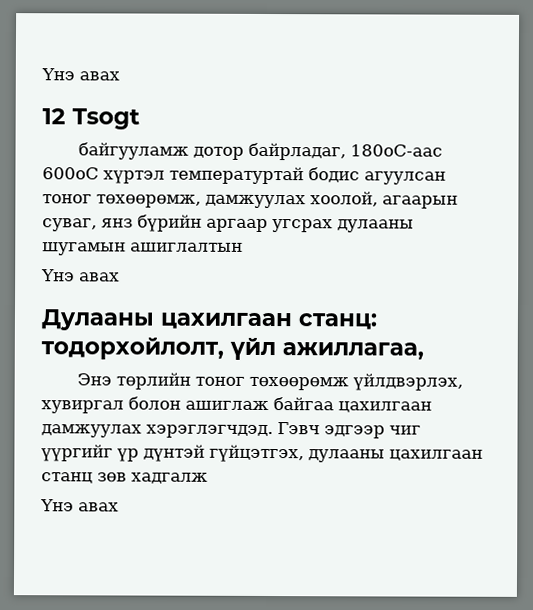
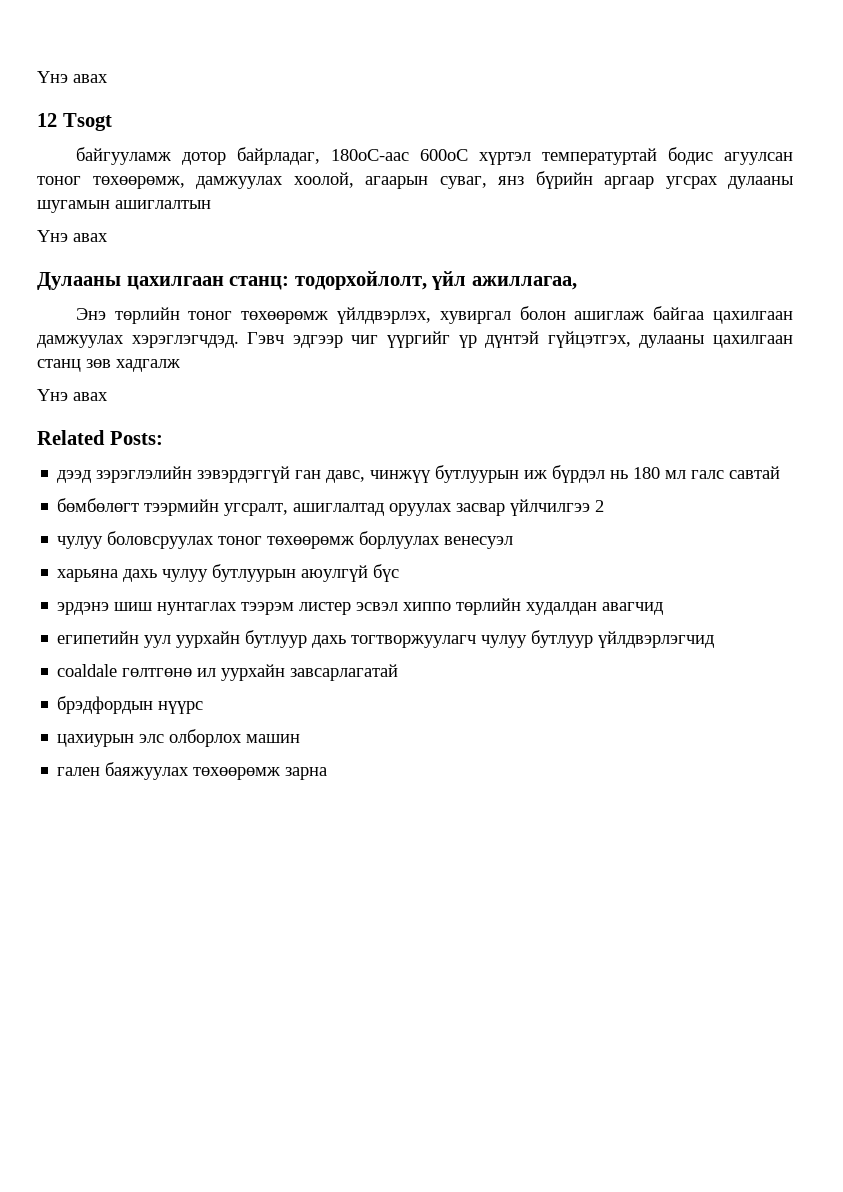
(119, 507) none -> [37,430,163,445] [57,465,781,483] [57,498,605,516] [57,531,514,549] [57,564,400,582] [57,598,664,615] [57,630,715,648] [57,664,399,681] [57,696,204,714] [57,729,301,747] [57,762,328,780] // Related Posts: // дээд зэрэглэлийн зэвэрдэггүй ган давс, чинжүү бутлуурын иж бүрдэл нь 180 мл галс савтай // бөмбөлөгт тээрмийн угсралт, ашиглалтад оруулах засвар үйлчилгээ 2 // чулуу боловсруулах тоног төхөөрөмж борлуулах венесуэл // харьяна дахь чулуу бутлуурын аюулгүй бүс // эрдэнэ шиш нунтаглах тээрэм листер эсвэл хиппо төрлийн худалдан авагчид // египетийн уул уурхайн бутлуур дахь тогтворжуулагч чулуу бутлуур үйлдвэрлэгчид // coaldale гөлтгөнө ил уурхайн завсарлагатай // брэдфордын нүүрс // цахиурын элс олборлох машин // гален баяжуулах төхөөрөмж зарна

